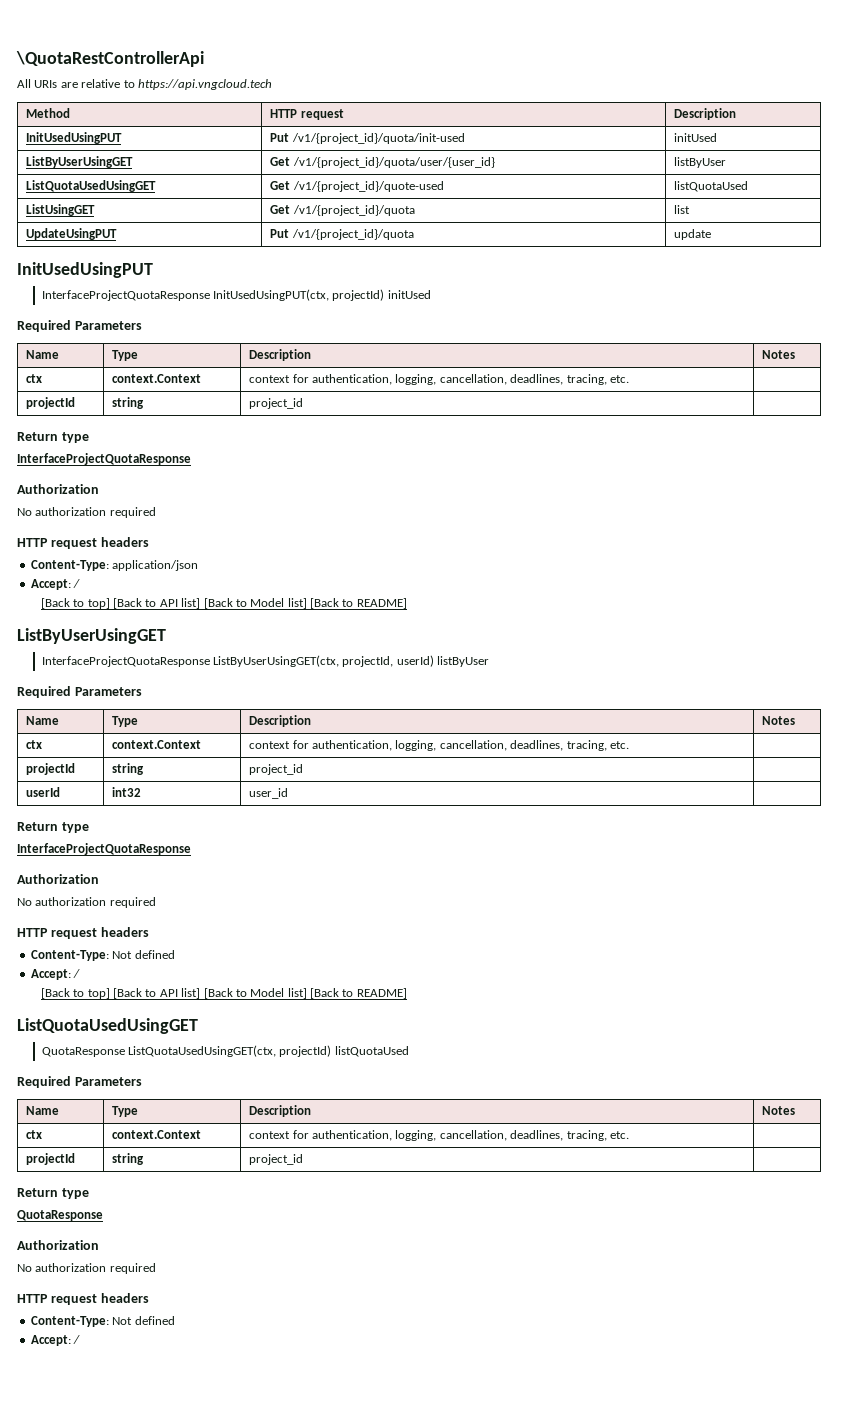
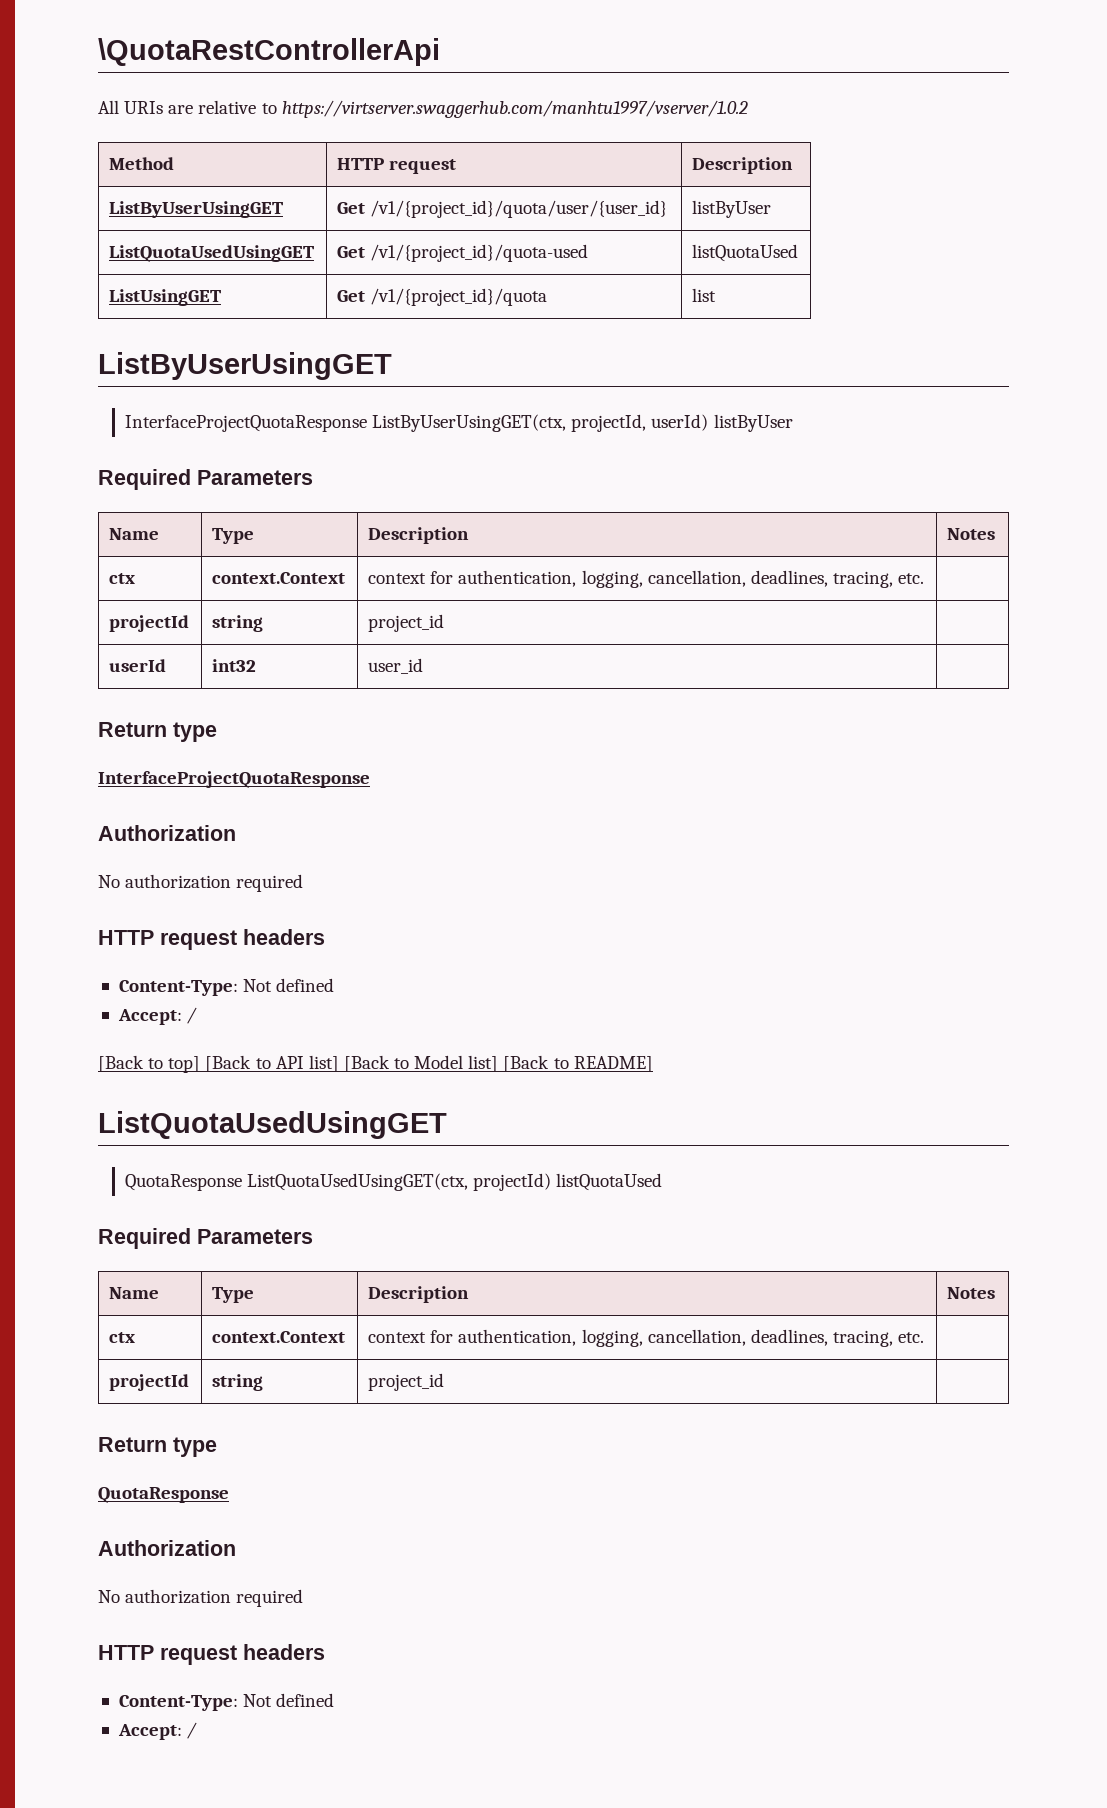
[137,79,272,90] https://api.vngcloud.tech -> [281,100,748,118] https://virtserver.swaggerhub.com/manhtu1997/vserver/1.0.2
[26,132,123,144] [270,133,465,144] [674,133,718,142] // InitUsedUsingPUT | Put /v1/{project_id}/quota/init-used | initUsed -> (794, 165) none
[292,181,444,192] /v1/{project_id}/quote-used -> [370,244,589,262] /v1/{project_id}/quota-used
[26,228,118,240] [270,229,414,240] [674,229,712,240] [17,262,153,278] [41,289,431,301] [17,320,142,332] [26,350,60,359] [112,350,139,361] [249,349,312,361] [762,350,796,359] [26,374,43,383] [112,374,202,383] [249,374,629,385] [26,397,76,409] [112,397,145,409] [249,398,304,409] [17,432,89,443] [17,453,191,465] [17,484,99,494] [17,507,156,518] [17,537,149,549] [30,560,199,571] [30,579,81,590] [40,598,407,609] // UpdateUsingPUT | Put /v1/{project_id}/quota | update // InitUsedUsingPUT // InterfaceProjectQuotaResponse InitUsedUsingPUT(ctx, projectId) initUsed // Required Parameters // Name | Type | Description | Notes // ctx | context.Context | context for authentication, logging, cancellation, deadlines, tracing, etc. | // projectId | string | project_id | // Return type // InterfaceProjectQuotaResponse // Authorization // No authorization required // HTTP request headers // Content-Type: application/json // Accept: / // [Back to top] [Back to API list] [Back to Model list] [Back to README] -> (717, 295) none

